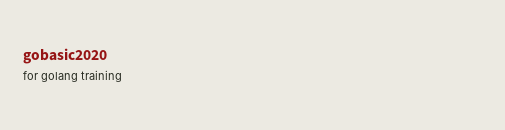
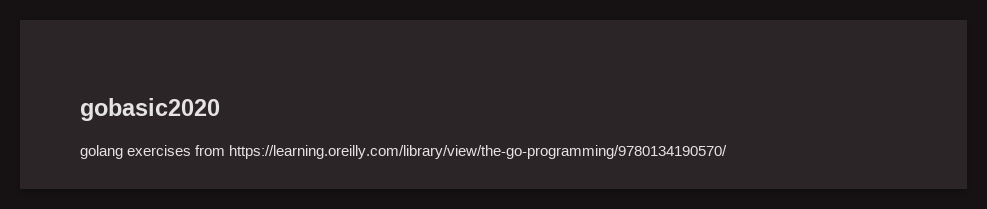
[23,70,122,82] for golang training -> [80,145,728,159] golang exercises from https://learning.oreilly.com/library/view/the-go-programming/9780134190570/

